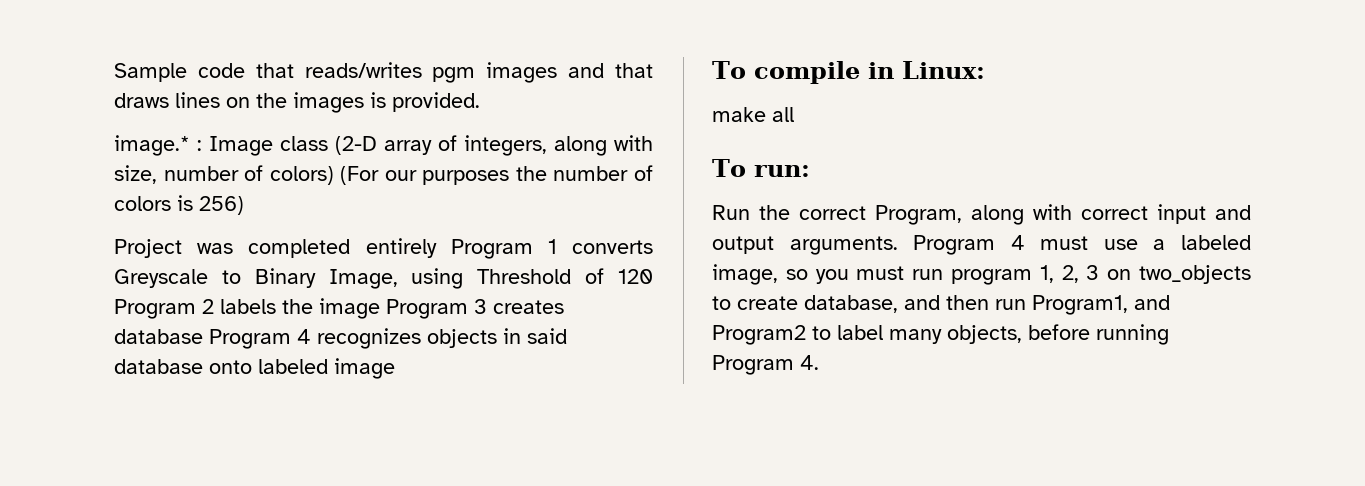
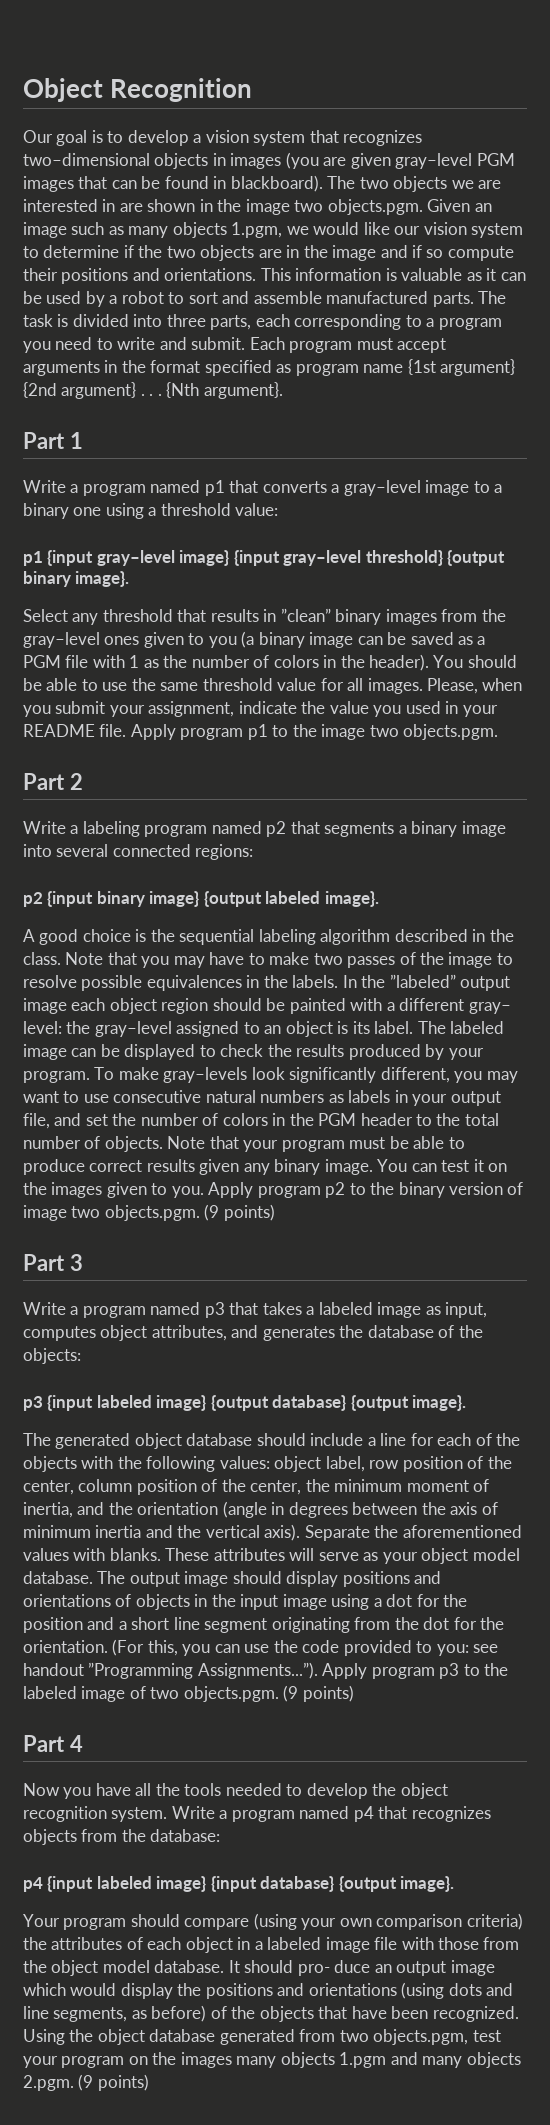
[114,62,653,83] [114,92,480,113] [114,135,653,156] [114,165,653,185] [114,195,244,215] [114,238,653,259] [114,268,653,289] [114,298,564,319] [114,328,567,349] [114,358,395,379] [712,61,985,84] [712,107,794,122] [712,159,810,177] [712,204,1251,225] [712,235,1251,255] [712,264,1251,285] [712,295,1170,315] [712,324,1169,345] [712,355,819,375] Sample code that reads/writes pgm images and that draws lines on the images is provided. // image.* : Image class (2-D array of integers, along with size, number of colors) (For our purposes the number of colors is 256) // Project was completed entirely Program 1 converts Greyscale to Binary Image, using Threshold of 120 Program 2 labels the image Program 3 creates database Program 4 recognizes objects in said database onto labeled image // To compile in Linux: // make all // To run: // Run the correct Program, along with correct input and output arguments. Program 4 must use a labeled image, so you must run program 1, 2, 3 on two_objects to create database, and then run Program1, and Program2 to label many objects, before running Program 4. -> [23,78,253,102] [23,130,423,146] [23,152,515,169] [23,175,502,192] [23,199,492,215] [23,222,524,238] [23,245,514,261] [23,268,526,284] [23,291,507,307] [23,314,502,330] [23,337,447,353] [23,359,516,376] [23,382,283,399] [23,432,83,449] [23,480,503,496] [23,503,279,519] [23,550,506,566] [23,571,130,587] [23,608,506,625] [23,631,486,648] [23,654,517,671] [23,678,523,694] [23,701,498,717] [23,724,499,740] [23,773,83,790] [23,821,506,837] [23,844,254,860] [23,891,379,907] [23,929,514,945] [23,952,513,968] [23,974,511,991] [23,998,511,1014] [23,1021,505,1037] [23,1044,484,1060] [23,1067,518,1083] [23,1090,501,1106] [23,1113,499,1129] [23,1136,465,1152] [23,1159,508,1175] [23,1182,524,1198] [23,1204,275,1221] [23,1254,83,1271] [23,1302,488,1318] [23,1325,483,1341] [23,1348,81,1364] [23,1395,467,1411] [23,1433,521,1449] [23,1456,512,1472] [23,1479,490,1495] [23,1501,498,1518] [23,1524,522,1541] [23,1548,520,1564] [23,1571,442,1587] [23,1594,468,1610] [23,1617,505,1633] [23,1639,499,1656] [23,1662,509,1679] [23,1685,354,1702] [23,1735,83,1752] [23,1783,448,1799] [23,1806,491,1822] [23,1829,221,1845] [23,1876,455,1892] [23,1913,523,1930] [23,1937,520,1953] [23,1960,495,1976] [23,1982,514,1999] [23,2005,519,2022] [23,2029,501,2045] [23,2052,521,2068] [23,2074,149,2091] Object Recognition // Our goal is to develop a vision system that recognizes two–dimensional objects in images (you are given gray–level PGM images that can be found in blackboard). The two objects we are interested in are shown in the image two objects.pgm. Given an image such as many objects 1.pgm, we would like our vision system to determine if the two objects are in the image and if so compute their positions and orientations. This information is valuable as it can be used by a robot to sort and assemble manufactured parts. The task is divided into three parts, each corresponding to a program you need to write and submit. Each program must accept arguments in the format specified as program name {1st argument} {2nd argument} . . . {Nth argument}. // Part 1 // Write a program named p1 that converts a gray–level image to a binary one using a threshold value: // p1 {input gray–level image} {input gray–level threshold} {output binary image}. // Select any threshold that results in ”clean” binary images from the gray–level ones given to you (a binary image can be saved as a PGM file with 1 as the number of colors in the header). You should be able to use the same threshold value for all images. Please, when you submit your assignment, indicate the value you used in your README file. Apply program p1 to the image two objects.pgm. // Part 2 // Write a labeling program named p2 that segments a binary image into several connected regions: // p2 {input binary image} {output labeled image}. // A good choice is the sequential labeling algorithm described in the class. Note that you may have to make two passes of the image to resolve possible equivalences in the labels. In the ”labeled” output image each object region should be painted with a different gray– level: the gray–level assigned to an object is its label. The labeled image can be displayed to check the results produced by your program. To make gray–levels look significantly different, you may want to use consecutive natural numbers as labels in your output file, and set the number of colors in the PGM header to the total number of objects. Note that your program must be able to produce correct results given any binary image. You can test it on the images given to you. Apply program p2 to the binary version of image two objects.pgm. (9 points) // Part 3 // Write a program named p3 that takes a labeled image as input, computes object attributes, and generates the database of the objects: // p3 {input labeled image} {output database} {output image}. // The generated object database should include a line for each of the objects with the following values: object label, row position of the center, column position of the center, the minimum moment of inertia, and the orientation (angle in degrees between the axis of minimum inertia and the vertical axis). Separate the aforementioned values with blanks. These attributes will serve as your object model database. The output image should display positions and orientations of objects in the input image using a dot for the position and a short line segment originating from the dot for the orientation. (For this, you can use the code provided to you: see handout ”Programming Assignments...”). Apply program p3 to the labeled image of two objects.pgm. (9 points) // Part 4 // Now you have all the tools needed to develop the object recognition system. Write a program named p4 that recognizes objects from the database: // p4 {input labeled image} {input database} {output image}. // Your program should compare (using your own comparison criteria) the attributes of each object in a labeled image file with those from the object model database. It should pro- duce an output image which would display the positions and orientations (using dots and line segments, as before) of the objects that have been recognized. Using the object database generated from two objects.pgm, test your program on the images many objects 1.pgm and many objects 2.pgm. (9 points)

